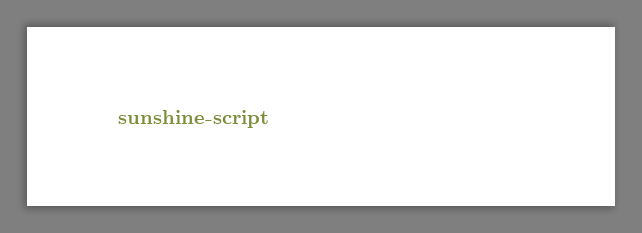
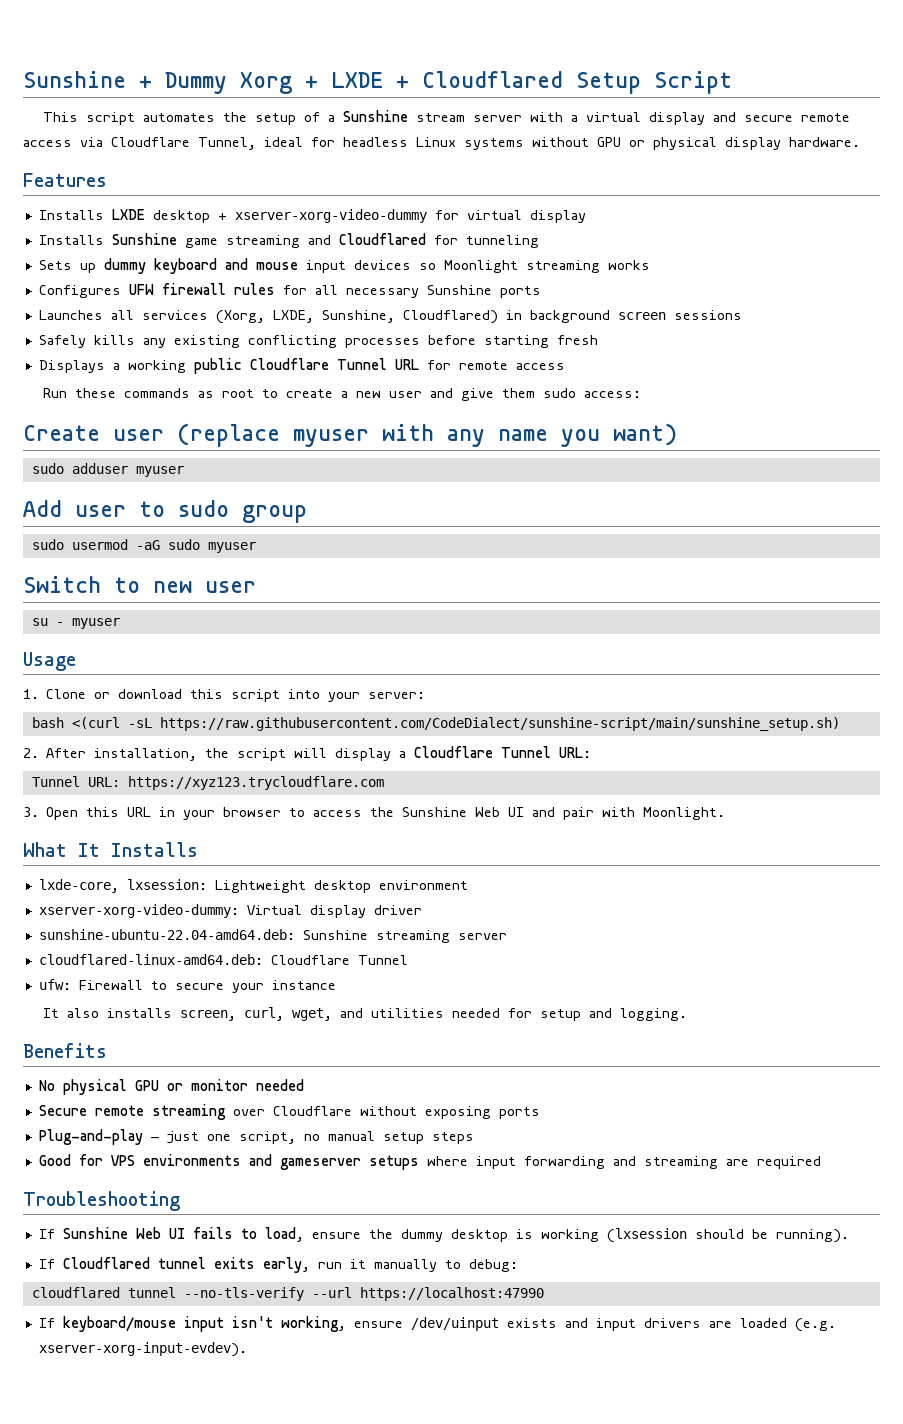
[118,110,269,128] sunshine-script -> [23,71,732,94] [43,110,851,125] [23,137,860,150] [23,173,107,187] [38,209,586,223] [38,233,539,248] [38,258,650,274] [38,283,541,298] [38,310,742,324] [38,335,598,348] [38,358,565,374] [43,388,642,401] [23,423,677,447] [31,463,184,477] [23,500,307,523] [31,539,256,553] [23,576,256,593] [31,618,120,629] [23,652,76,671] [23,689,426,702] [31,717,840,731] [23,746,592,761] [31,776,384,790] [23,807,726,820] [23,842,198,857] [38,879,468,893] [38,904,422,918] [38,929,507,943] [38,954,408,965] [38,979,336,993] [43,1007,688,1021] [23,1043,107,1058] [38,1079,304,1095] [38,1104,540,1120] [38,1129,474,1145] [38,1154,821,1170] [23,1191,180,1211] [38,1227,849,1243] [38,1257,518,1273] [31,1287,544,1301] [38,1316,836,1332] [38,1342,247,1357] Sunshine + Dummy Xorg + LXDE + Cloudflared Setup Script // This script automates the setup of a Sunshine stream server with a virtual display and secure remote access via Cloudflare Tunnel, ideal for headless Linux systems without GPU or physical display hardware. // Features // Installs LXDE desktop + xserver-xorg-video-dummy for virtual display // Installs Sunshine game streaming and Cloudflared for tunneling // Sets up dummy keyboard and mouse input devices so Moonlight streaming works // Configures UFW firewall rules for all necessary Sunshine ports // Launches all services (Xorg, LXDE, Sunshine, Cloudflared) in background screen sessions // Safely kills any existing conflicting processes before starting fresh // Displays a working public Cloudflare Tunnel URL for remote access // Run these commands as root to create a new user and give them sudo access: // Create user (replace myuser with any name you want) // sudo adduser myuser // Add user to sudo group // sudo usermod -aG sudo myuser // Switch to new user // su - myuser // Usage // 1. Clone or download this script into your server: // bash <(curl -sL https://raw.githubusercontent.com/CodeDialect/sunshine-script/main/sunshine_setup.sh) // 2. After installation, the script will display a Cloudflare Tunnel URL: // Tunnel URL: https://xyz123.trycloudflare.com // 3. Open this URL in your browser to access the Sunshine Web UI and pair with Moonlight. // What It Installs // lxde-core, lxsession: Lightweight desktop environment // xserver-xorg-video-dummy: Virtual display driver // sunshine-ubuntu-22.04-amd64.deb: Sunshine streaming server // cloudflared-linux-amd64.deb: Cloudflare Tunnel // ufw: Firewall to secure your instance // It also installs screen, curl, wget, and utilities needed for setup and logging. // Benefits // No physical GPU or monitor needed // Secure remote streaming over Cloudflare without exposing ports // Plug-and-play — just one script, no manual setup steps // Good for VPS environments and gameserver setups where input forwarding and streaming are required // Troubleshooting // If Sunshine Web UI fails to load, ensure the dummy desktop is working (lxsession should be running). // If Cloudflared tunnel exits early, run it manually to debug: // cloudflared tunnel --no-tls-verify --url https://localhost:47990 // If keyboard/mouse input isn't working, ensure /dev/uinput exists and input drivers are loaded (e.g. xserver-xorg-input-evdev).

